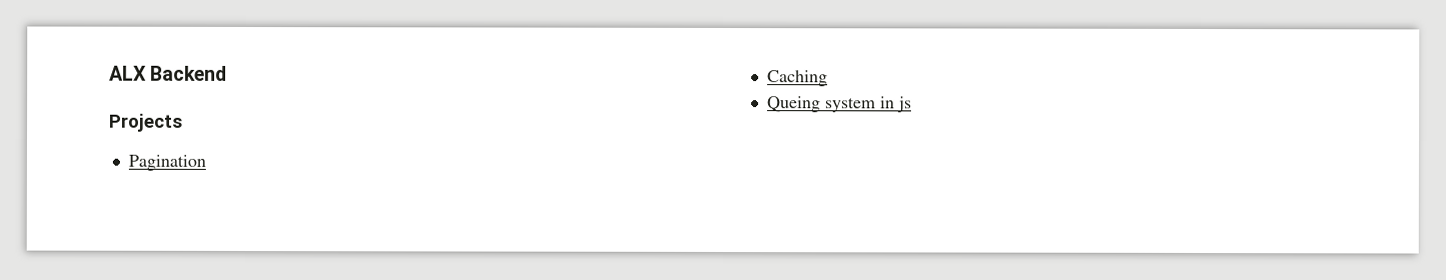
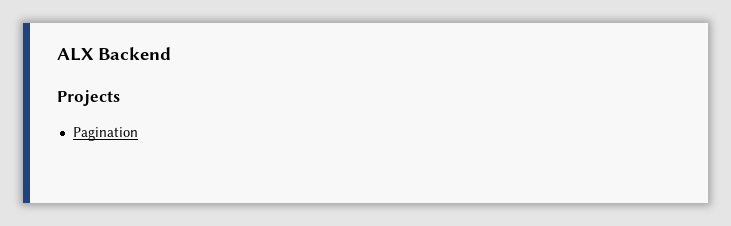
[766,70,828,87] [766,96,912,113] // Caching // Queing system in js -> (138, 134) none

